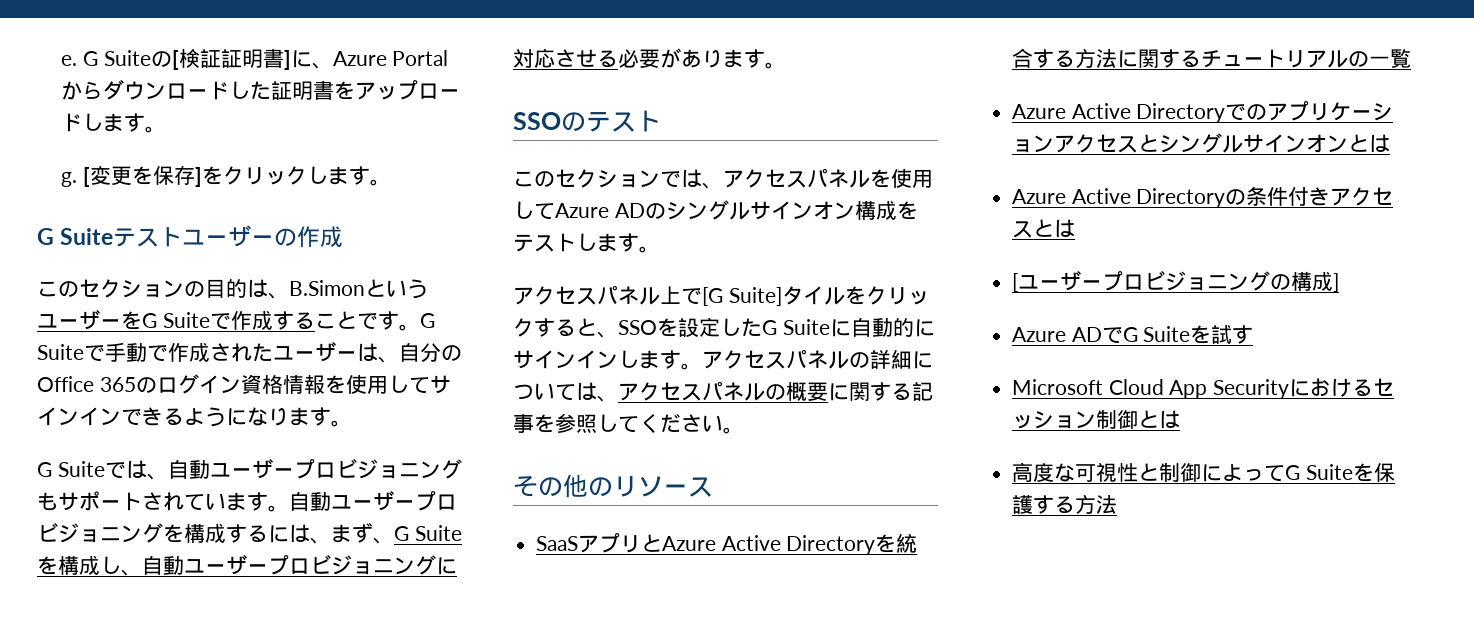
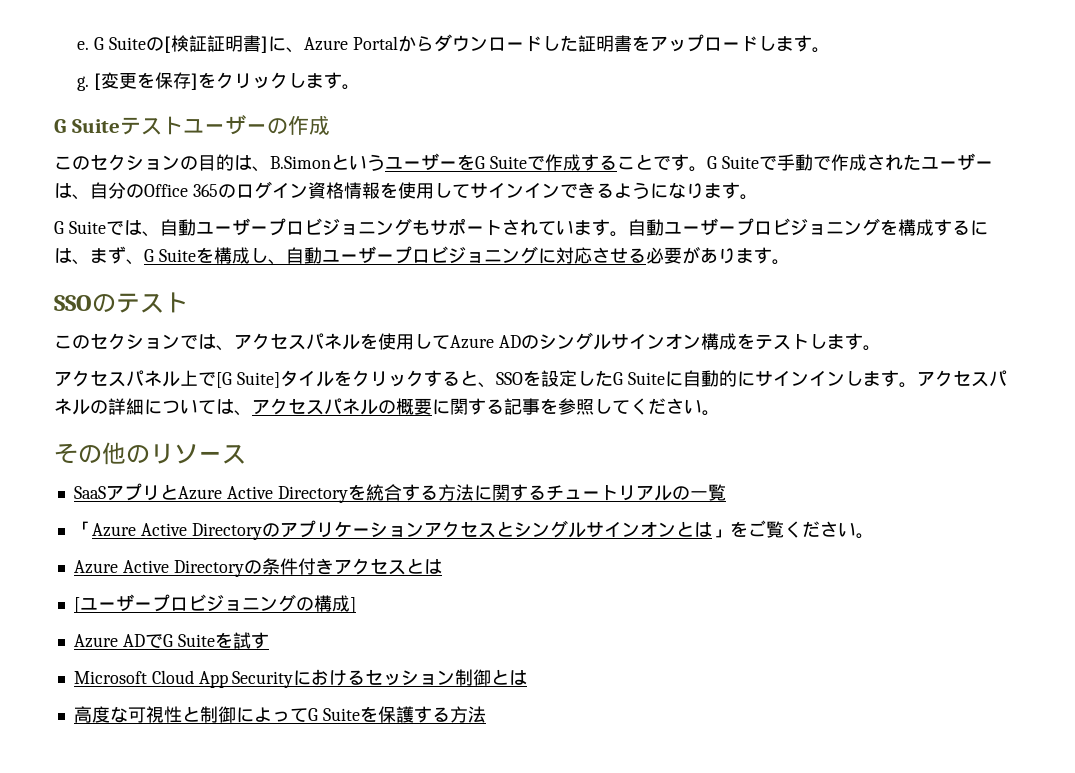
[1012,103,1247,123] Azure Active Directoryで -> [73,521,262,540] 「Azure Active Directory
(1391, 143) none -> [711,520,874,539] 」をご覧ください。

